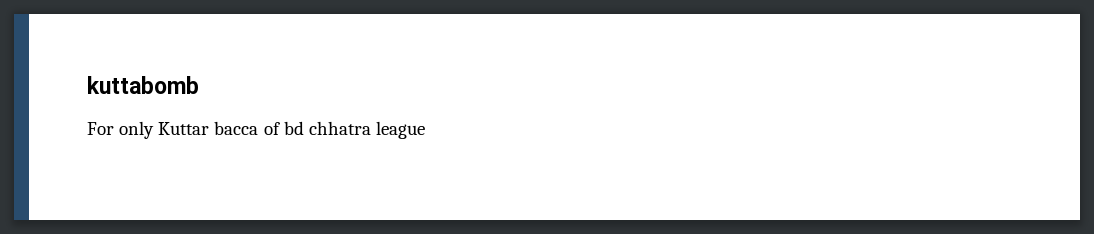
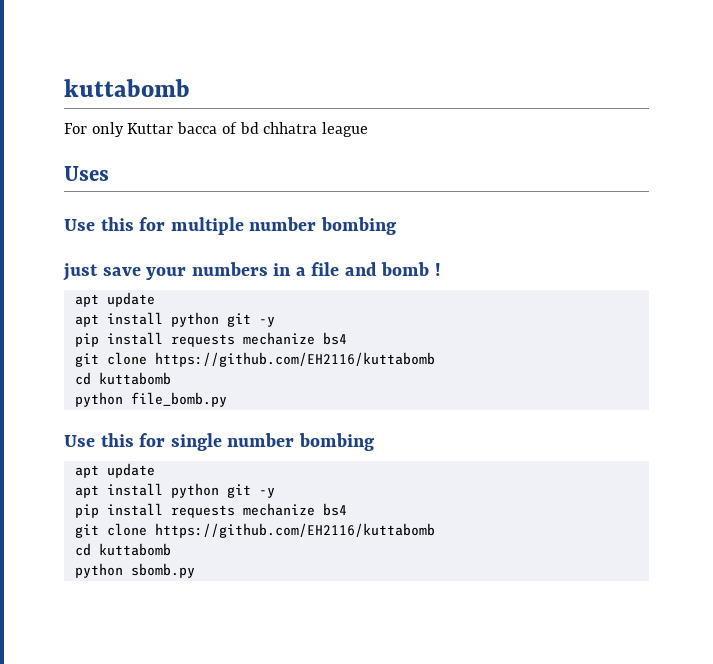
(425, 130) none -> [64,166,109,181] [64,217,396,235] [63,262,441,281] [74,292,155,307] [74,312,275,327] [74,332,347,347] [74,352,435,367] [74,372,171,385] [74,392,227,407] [64,433,374,451] [74,463,155,478] [74,483,275,498] [74,503,347,518] [74,523,435,538] [74,543,171,556] [74,563,195,578] // Uses // Use this for multiple number bombing // just save your numbers in a file and bomb ! // apt update // apt install python git -y // pip install requests mechanize bs4 // git clone https://github.com/EH2116/kuttabomb // cd kuttabomb // python file_bomb.py // Use this for single number bombing // apt update // apt install python git -y // pip install requests mechanize bs4 // git clone https://github.com/EH2116/kuttabomb // cd kuttabomb // python sbomb.py

